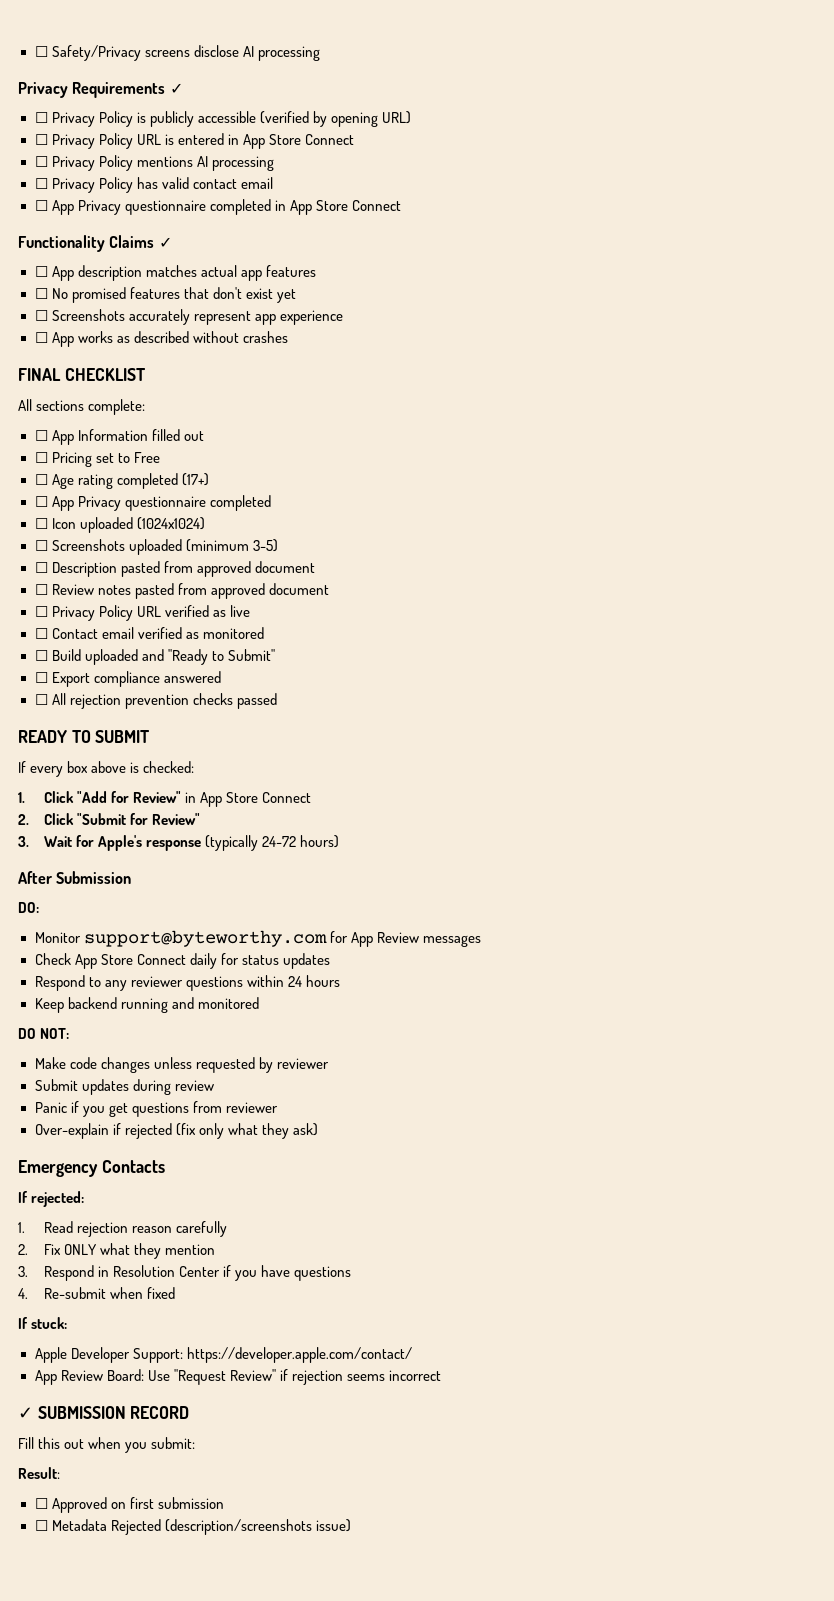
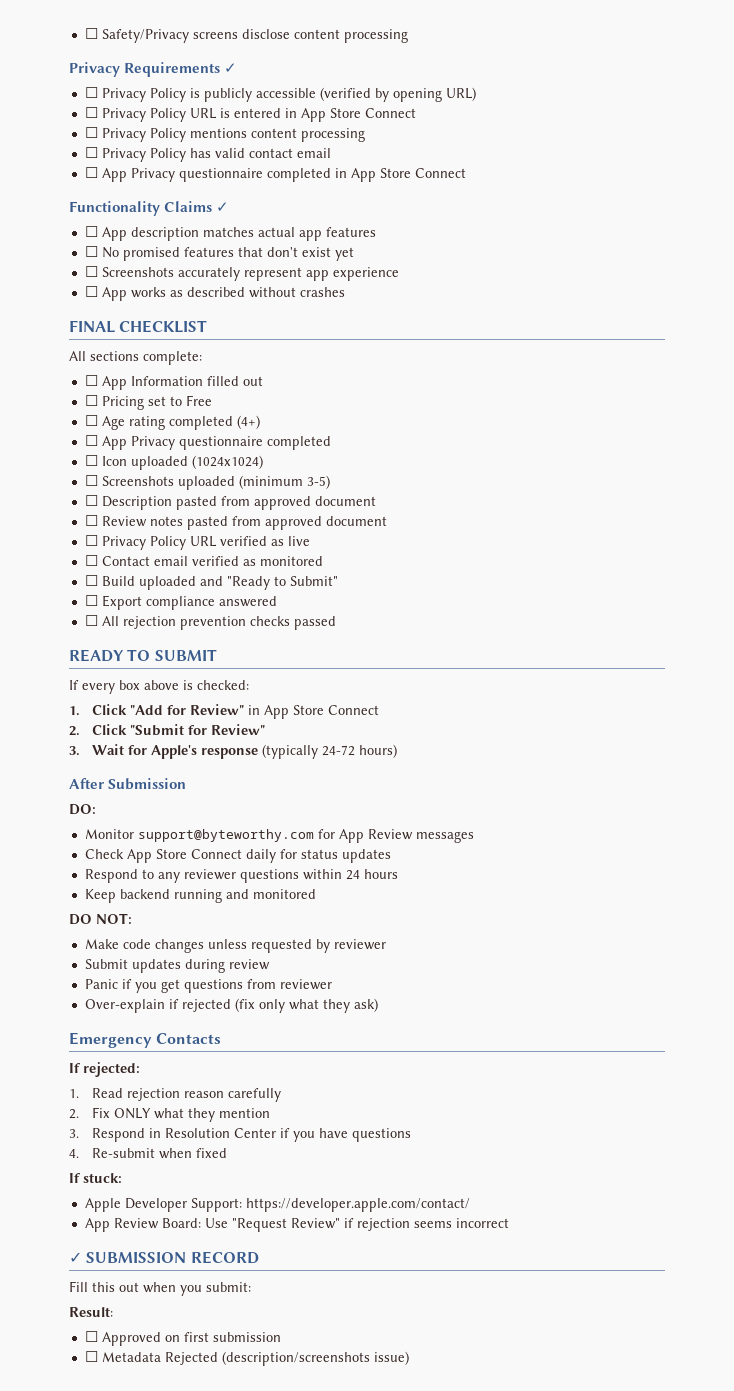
[242,46,254,57] AI -> [293,29,340,39] content
[196,156,208,167] AI -> [250,128,297,138] content
[181,473,209,486] (17+) -> [236,415,260,429] (4+)

